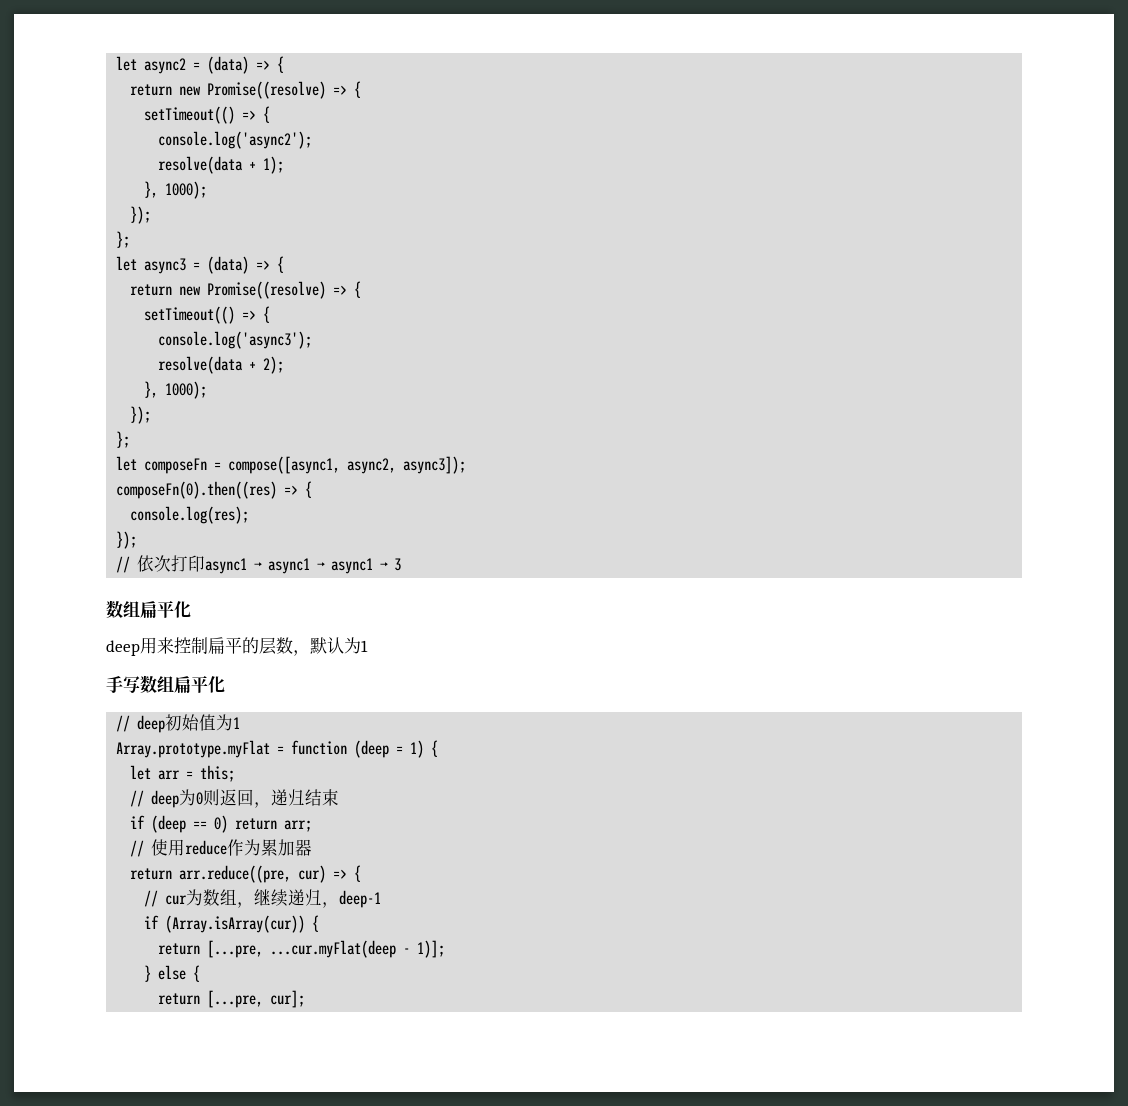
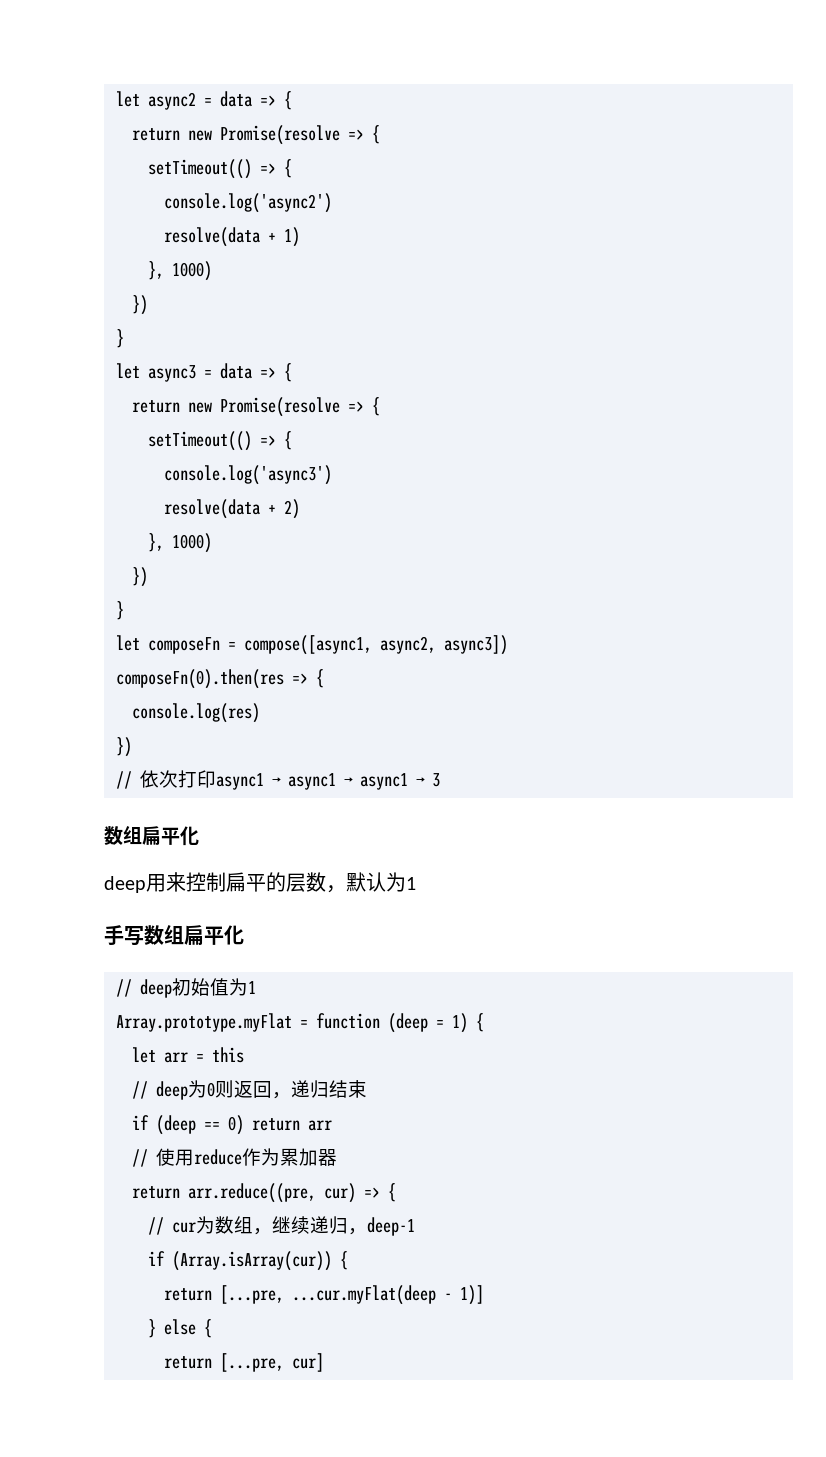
[207,56,285,74] [130,81,362,99] [144,106,271,124] [158,131,313,149] [158,156,285,174] [144,181,208,199] [130,206,152,224] [116,231,131,248] (data) => { // return new Promise((resolve) => { // setTimeout(() => { // console.log('async2'); // resolve(data + 1); // }, 1000); // }); // }; -> [220,91,292,110] [132,125,380,145] [148,159,292,179] [164,193,332,213] [164,227,300,247] [148,261,212,281] [132,295,148,315] [116,329,124,348] data => { // return new Promise(resolve => { // setTimeout(() => { // console.log('async2') // resolve(data + 1) // }, 1000) // }) // }
[207,256,285,274] [130,281,362,299] [144,306,271,324] [158,331,313,349] [158,356,285,374] [144,381,208,399] [130,406,152,424] [116,431,131,448] (data) => { // return new Promise((resolve) => { // setTimeout(() => { // console.log('async3'); // resolve(data + 2); // }, 1000); // }); // }; -> [220,363,292,382] [132,397,380,417] [148,431,292,451] [164,465,332,485] [164,499,300,519] [148,533,212,553] [132,567,148,587] [116,601,124,620] data => { // return new Promise(resolve => { // setTimeout(() => { // console.log('async3') // resolve(data + 2) // }, 1000) // }) // }
[403,456,467,474] [116,481,313,499] [130,506,250,524] [116,531,138,549] async3]); // composeFn(0).then((res) => { // console.log(res); // }); -> [444,635,508,655] [116,669,324,689] [132,703,260,723] [116,737,132,757] async3]) // composeFn(0).then(res => { // console.log(res) // })
[200,765,236,782] this; -> [212,1047,244,1063] this
[284,820,313,832] arr; -> [308,1120,332,1131] arr
[417,940,446,958] 1)]; -> [460,1285,484,1305] 1)]
[270,990,306,1008] cur]; -> [292,1353,324,1372] cur]

